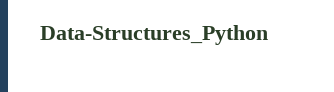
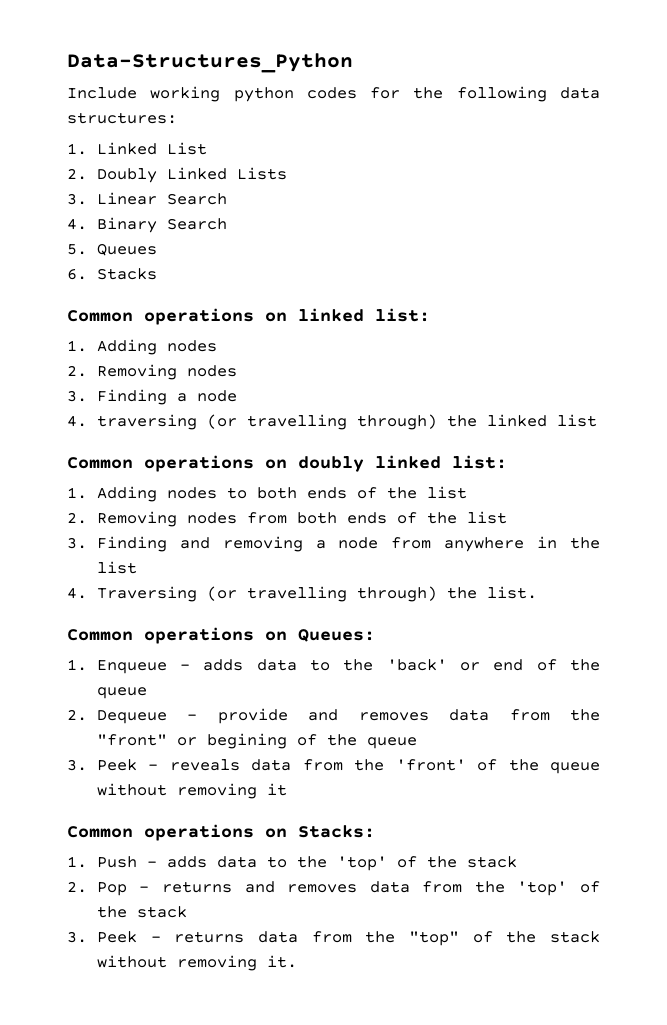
(268, 35) none -> [67,86,600,102] [67,112,177,124] [67,142,207,155] [67,167,287,183] [67,192,227,205] [67,217,227,233] [67,243,157,256] [67,268,157,280] [67,308,430,325] [67,339,217,355] [67,364,237,380] [67,389,237,405] [67,414,597,430] [67,455,507,472] [67,486,467,502] [67,511,507,527] [67,536,600,552] [96,561,137,574] [67,586,537,602] [67,627,375,644] [67,659,600,674] [96,687,147,699] [67,708,600,724] [96,733,417,749] [67,759,600,774] [96,783,287,799] [67,824,375,841] [67,856,517,871] [67,881,600,896] [96,906,187,918] [67,931,600,946] [96,955,297,971] // Include working python codes for the following data structures: // 1. Linked List // 2. Doubly Linked Lists // 3. Linear Search // 4. Binary Search // 5. Queues // 6. Stacks // Common operations on linked list: // 1. Adding nodes // 2. Removing nodes // 3. Finding a node // 4. traversing (or travelling through) the linked list // Common operations on doubly linked list: // 1. Adding nodes to both ends of the list // 2. Removing nodes from both ends of the list // 3. Finding and removing a node from anywhere in the list // 4. Traversing (or travelling through) the list. // Common operations on Queues: // 1. Enqueue - adds data to the 'back' or end of the queue // 2. Dequeue - provide and removes data from the "front" or begining of the queue // 3. Peek - reveals data from the 'front' of the queue without removing it // Common operations on Stacks: // 1. Push - adds data to the 'top' of the stack // 2. Pop - returns and removes data from the 'top' of the stack // 3. Peek - returns data from the "top" of the stack without removing it.

